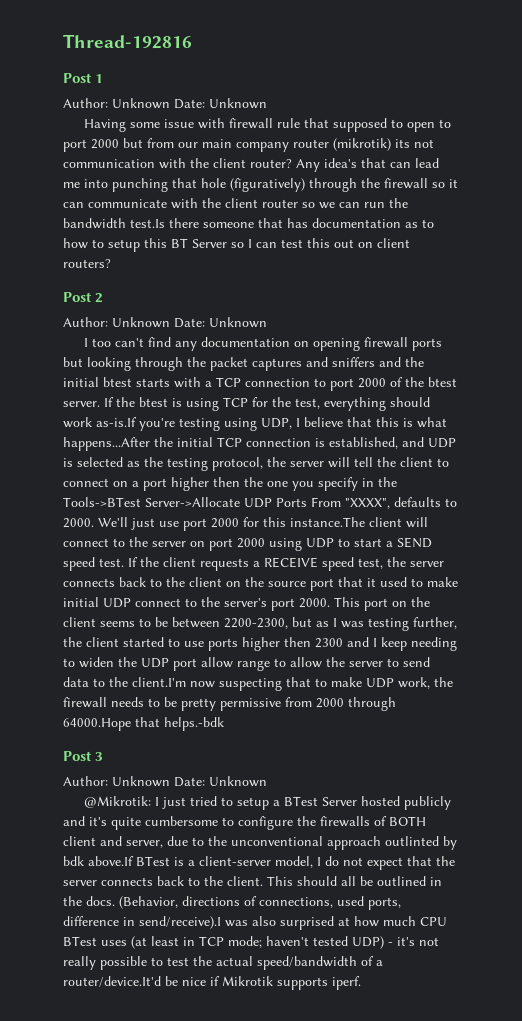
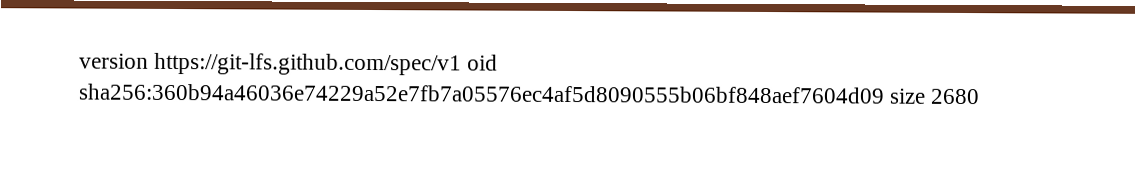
[63,34,192,49] [63,73,104,83] [63,98,267,109] [83,118,451,132] [63,138,434,152] [63,158,439,172] [63,178,458,192] [63,198,408,209] [63,218,434,229] [63,238,410,252] [63,259,111,268] [63,292,104,303] [63,317,267,328] [83,337,442,351] [63,357,424,371] [63,377,457,391] [63,397,430,411] [63,417,447,431] [63,437,456,451] [63,457,449,471] [63,477,397,491] [63,497,457,509] [63,517,428,531] [63,537,432,551] [63,557,444,571] [63,577,458,591] [63,597,430,611] [63,617,457,631] [63,637,457,651] [63,657,430,671] [63,677,453,691] [63,697,396,711] [63,717,224,731] [63,751,104,761] [63,776,267,787] [83,796,451,810] [63,816,426,830] [63,836,457,850] [63,856,455,870] [63,876,442,886] [63,896,401,910] [63,916,447,930] [63,936,439,949] [63,956,383,970] [63,976,361,990] Thread-192816 // Post 1 // Author: Unknown Date: Unknown // Having some issue with firewall rule that supposed to open to port 2000 but from our main company router (mikrotik) its not communication with the client router? Any idea's that can lead me into punching that hole (figuratively) through the firewall so it can communicate with the client router so we can run the bandwidth test.Is there someone that has documentation as to how to setup this BT Server so I can test this out on client routers? // Post 2 // Author: Unknown Date: Unknown // I too can't find any documentation on opening firewall ports but looking through the packet captures and sniffers and the initial btest starts with a TCP connection to port 2000 of the btest server. If the btest is using TCP for the test, everything should work as-is.If you're testing using UDP, I believe that this is what happens...After the initial TCP connection is established, and UDP is selected as the testing protocol, the server will tell the client to connect on a port higher then the one you specify in the Tools->BTest Server->Allocate UDP Ports From "XXXX", defaults to 2000. We'll just use port 2000 for this instance.The client will connect to the server on port 2000 using UDP to start a SEND speed test. If the client requests a RECEIVE speed test, the server connects back to the client on the source port that it used to make initial UDP connect to the server's port 2000. This port on the client seems to be between 2200-2300, but as I was testing further, the client started to use ports higher then 2300 and I keep needing to widen the UDP port allow range to allow the server to send data to the client.I'm now suspecting that to make UDP work, the firewall needs to be pretty permissive from 2000 through 64000.Hope that helps.-bdk // Post 3 // Author: Unknown Date: Unknown // @Mikrotik: I just tried to setup a BTest Server hosted publicly and it's quite cumbersome to configure the firewalls of BOTH client and server, due to the unconventional approach outlinted by bdk above.If BTest is a client-server model, I do not expect that the server connects back to the client. This should all be outlined in the docs. (Behavior, directions of connections, used ports, difference in send/receive).I was also surprised at how much CPU BTest uses (at least in TCP mode; haven't tested UDP) - it's not really possible to test the actual speed/bandwidth of a router/device.It'd be nice if Mikrotik supports iperf. -> [79,52,499,76] [78,83,981,105] version https://git-lfs.github.com/spec/v1 oid sha256:360b94a46036e74229a52e7fb7a05576ec4af5d8090555b06bf848aef7604d09 size 2680

